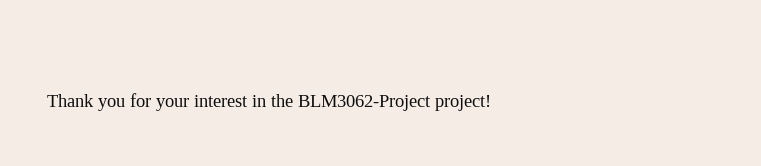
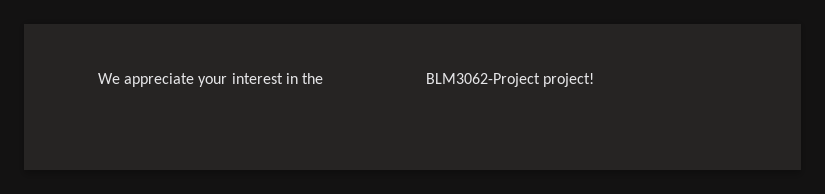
[47,93,151,111] Thank you for -> [98,73,195,87] We appreciate

